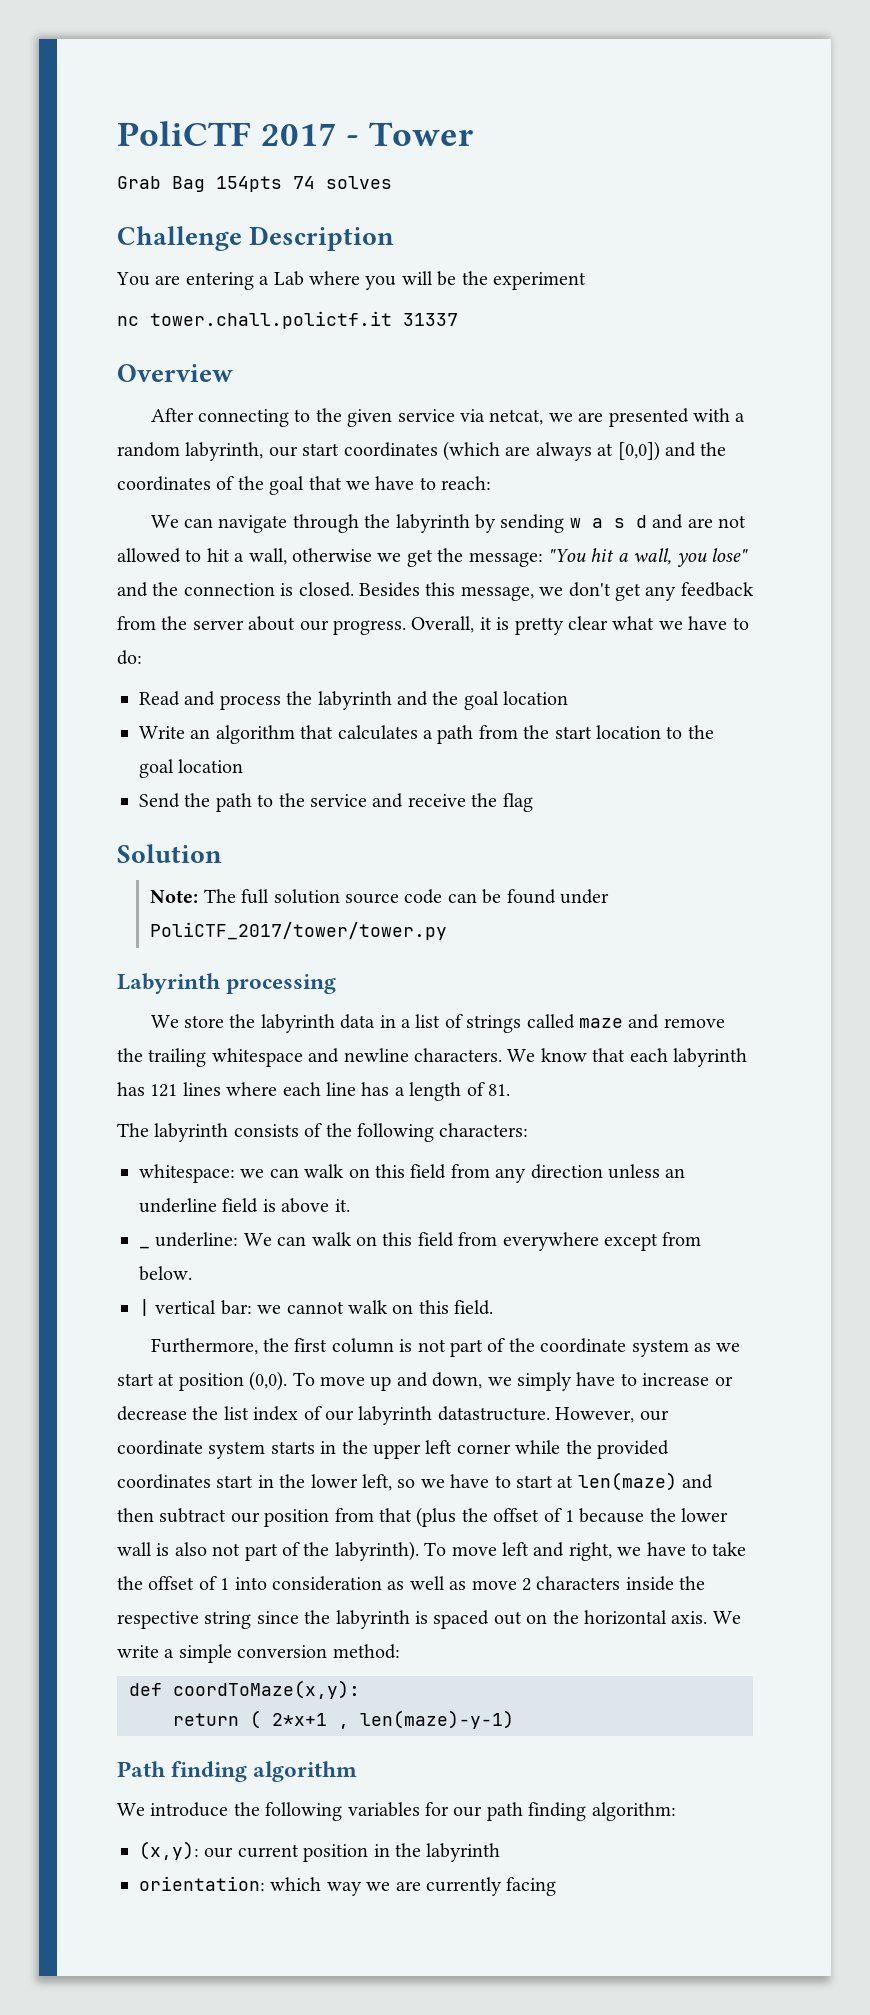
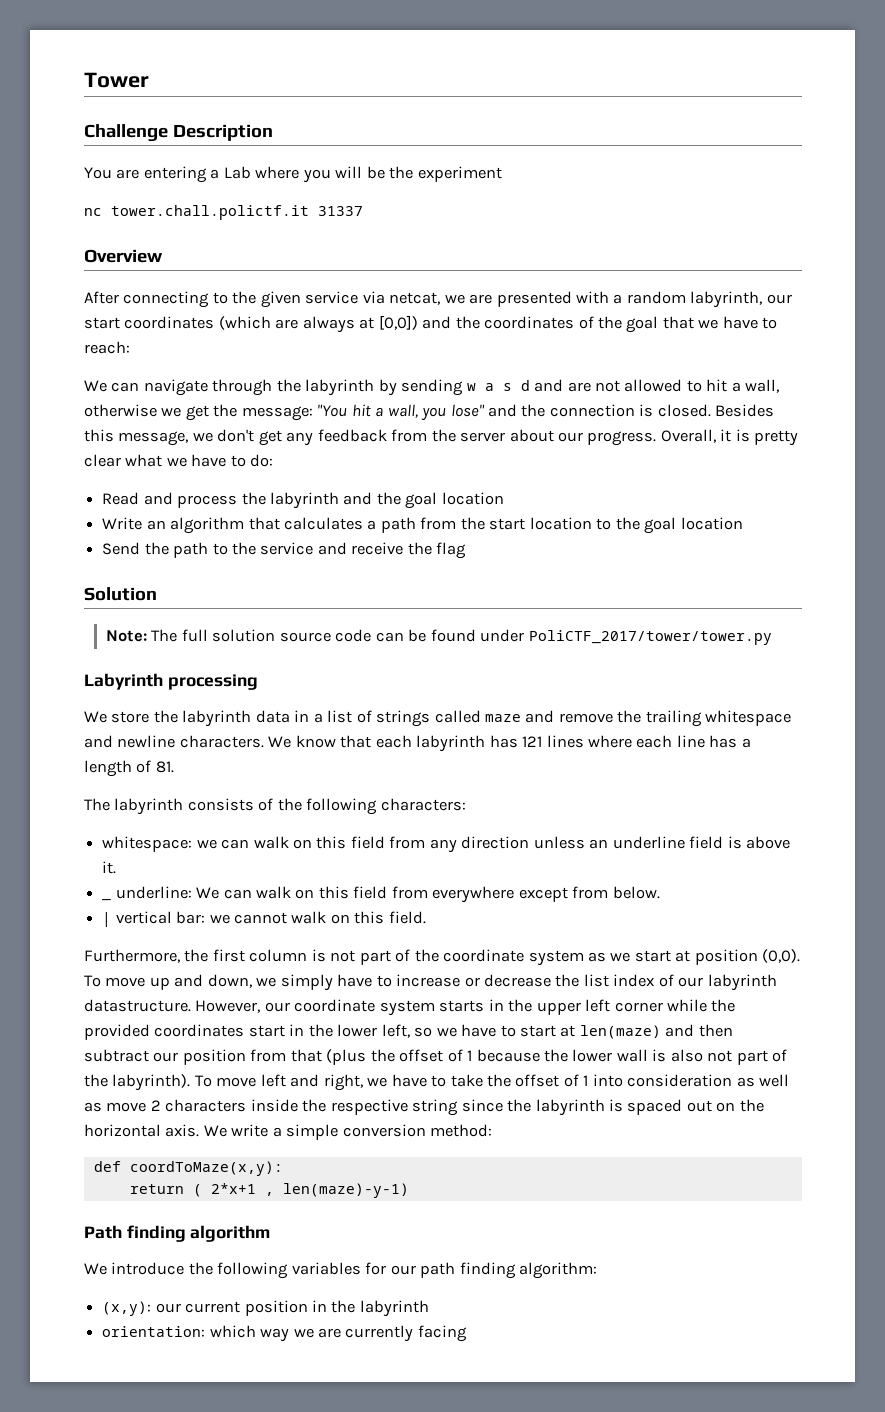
[117,121,474,146] [117,176,392,192] PoliCTF 2017 - Tower // Grab Bag 154pts 74 solves -> [84,72,149,88] Tower

